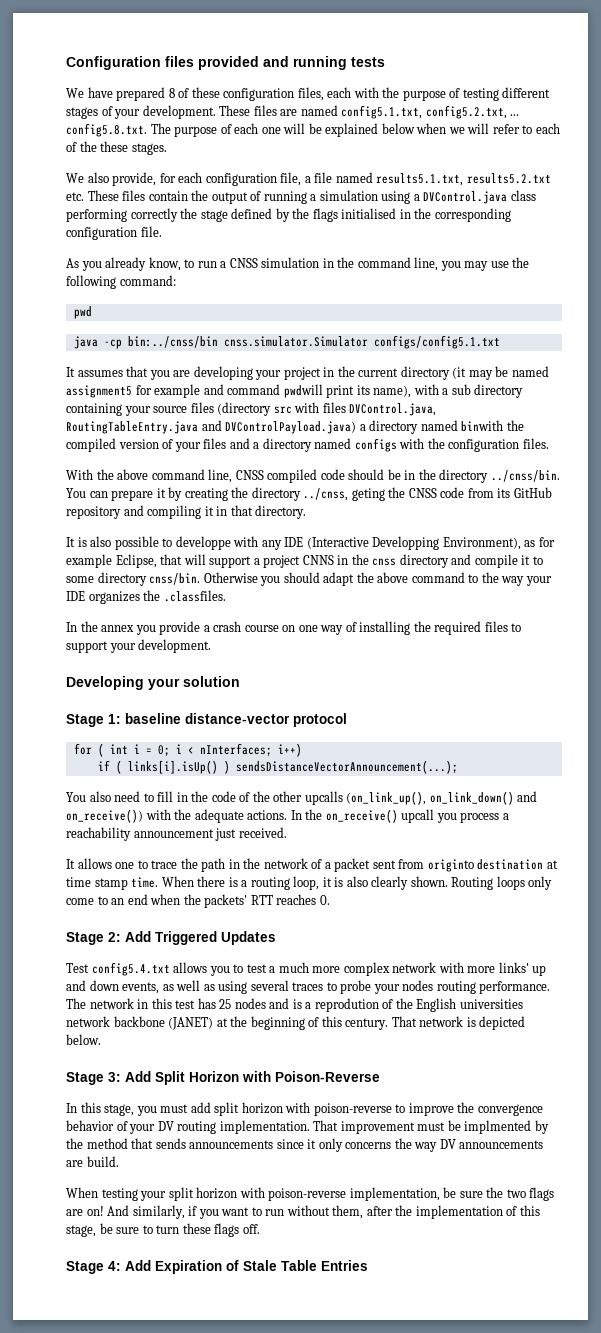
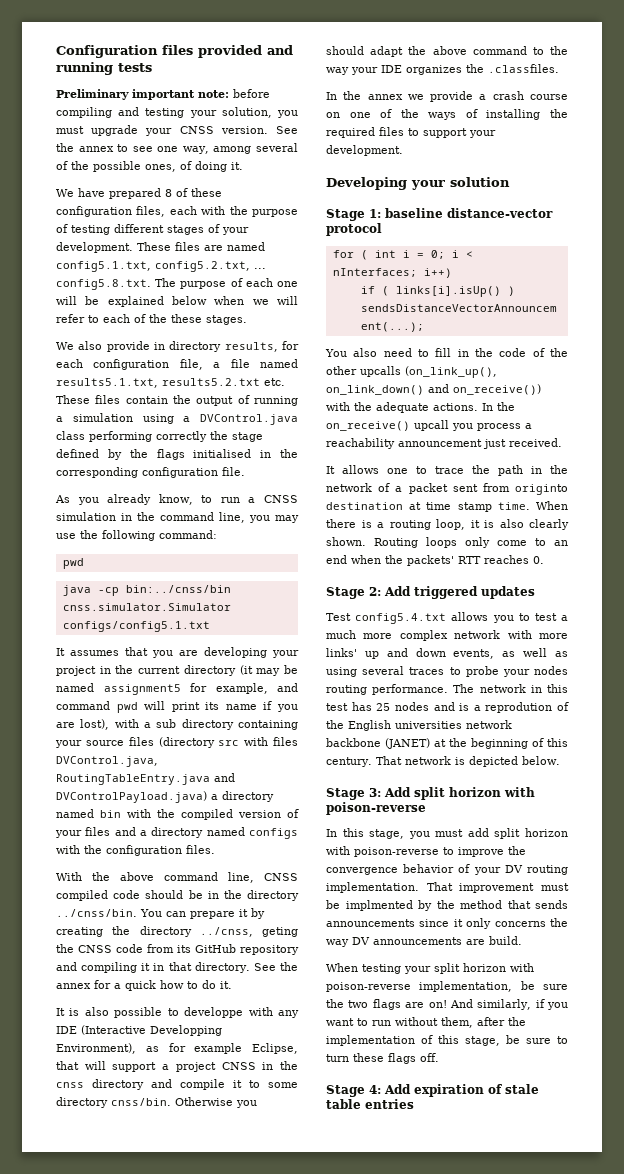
(385, 62) none -> [56,89,270,100] [56,107,298,118] [56,125,298,136] [56,143,298,154] [56,161,243,172] // Preliminary important note: before compiling and testing your solution, you must upgrade your CNSS version. See the annex to see one way, among several of the possible ones, of doing it.
[112,172,157,186] provide, -> [106,341,278,352] provide in directory results,
[154,384,201,398] example -> [215,683,268,694] example,
[283,384,412,398] pwdwill print its name), -> [116,701,299,713] [56,719,110,730] pwd will print its name if you are lost),
[461,420,504,432] binwith -> [100,809,151,818] bin with
(307, 512) none -> [253,962,298,971] [56,980,232,991] See the annex for a quick how to do it.
[302,555,334,565] CNNS -> [221,1062,256,1070] CNSS
[135,625,156,635] you -> [407,94,424,100] we
[320,625,344,635] way -> [380,109,457,120] of the ways
[155,931,276,945] Triggered Updates -> [414,586,535,599] triggered updates
[155,1071,380,1085] Split Horizon with Poison-Reverse -> [414,787,535,800] [326,802,426,815] split horizon with poison-reverse
[155,1260,368,1274] Expiration of Stale Table Entries -> [414,1084,539,1097] [326,1099,414,1109] expiration of stale table entries

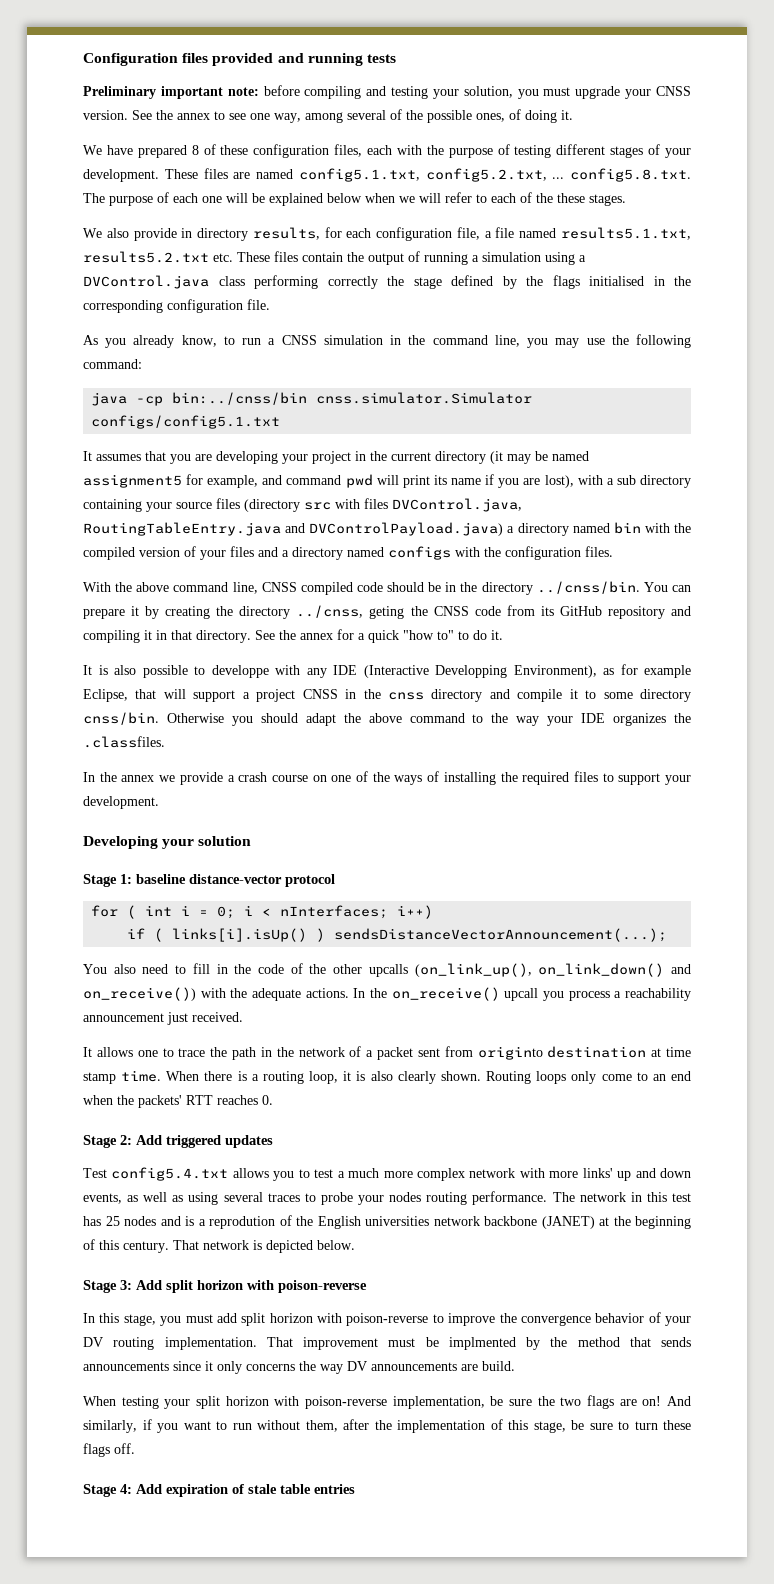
[62,558,84,569] // pwd -> (142, 364) none
[160,980,184,989] how -> [403,630,454,640] "how to"

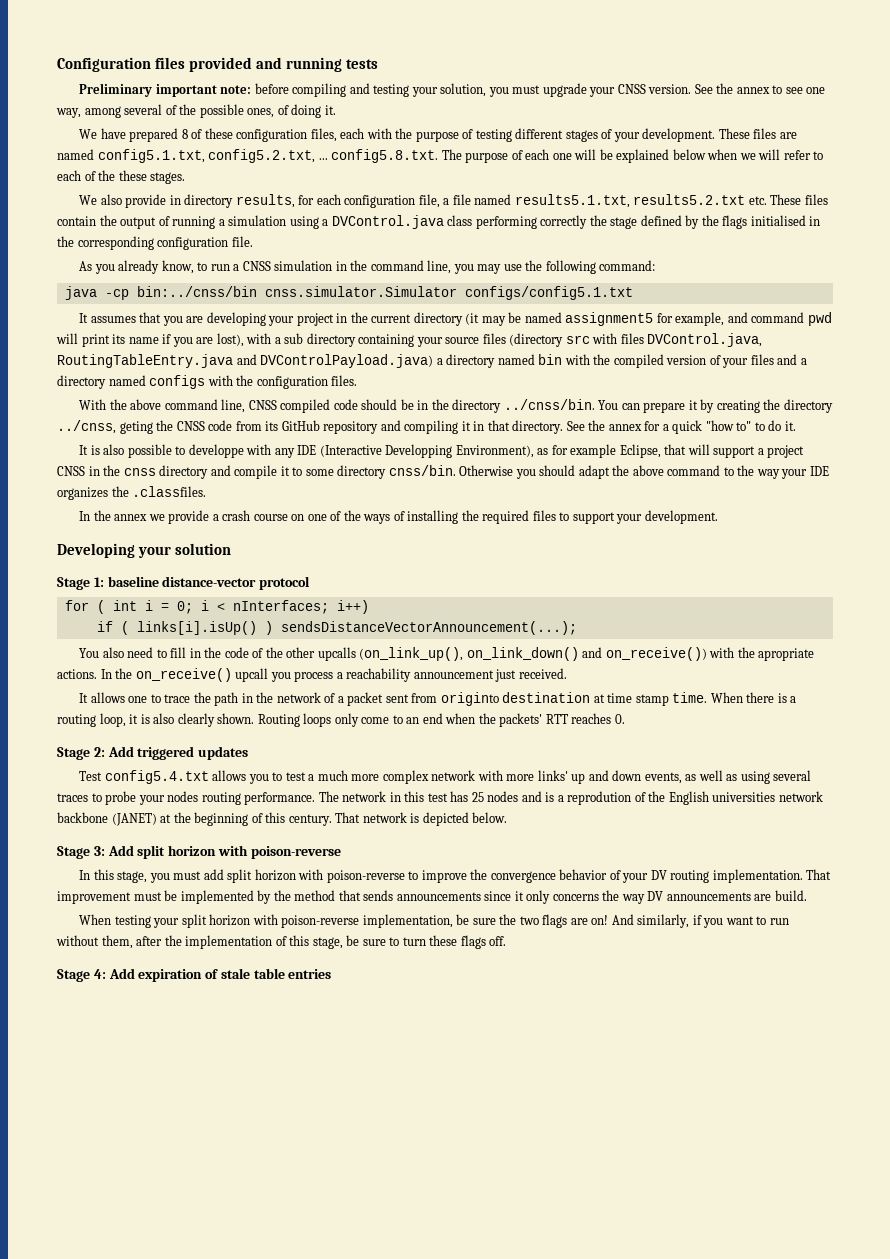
[252,988,301,1001] adequate -> [758,648,815,661] apropriate
[448,1337,516,1350] implmented -> [180,890,254,904] implemented

